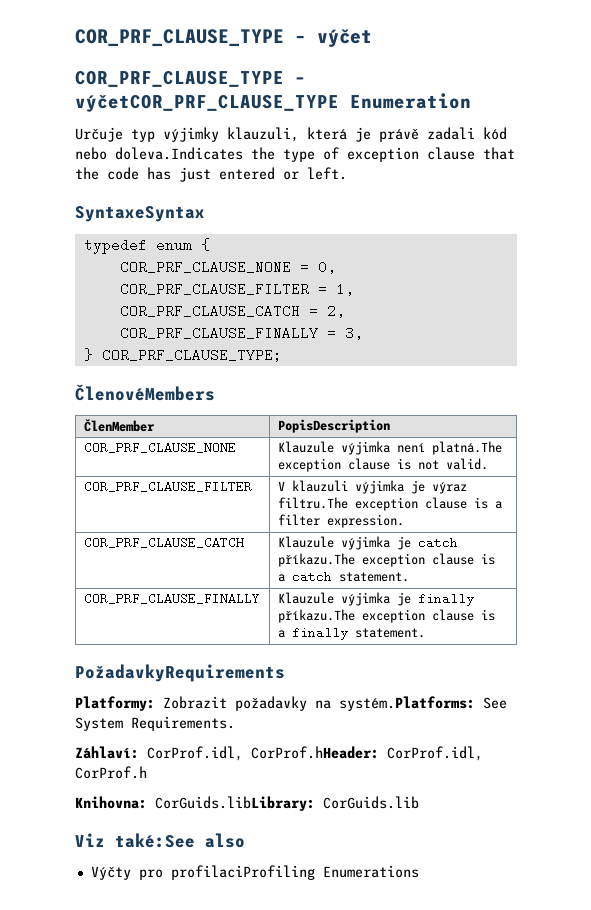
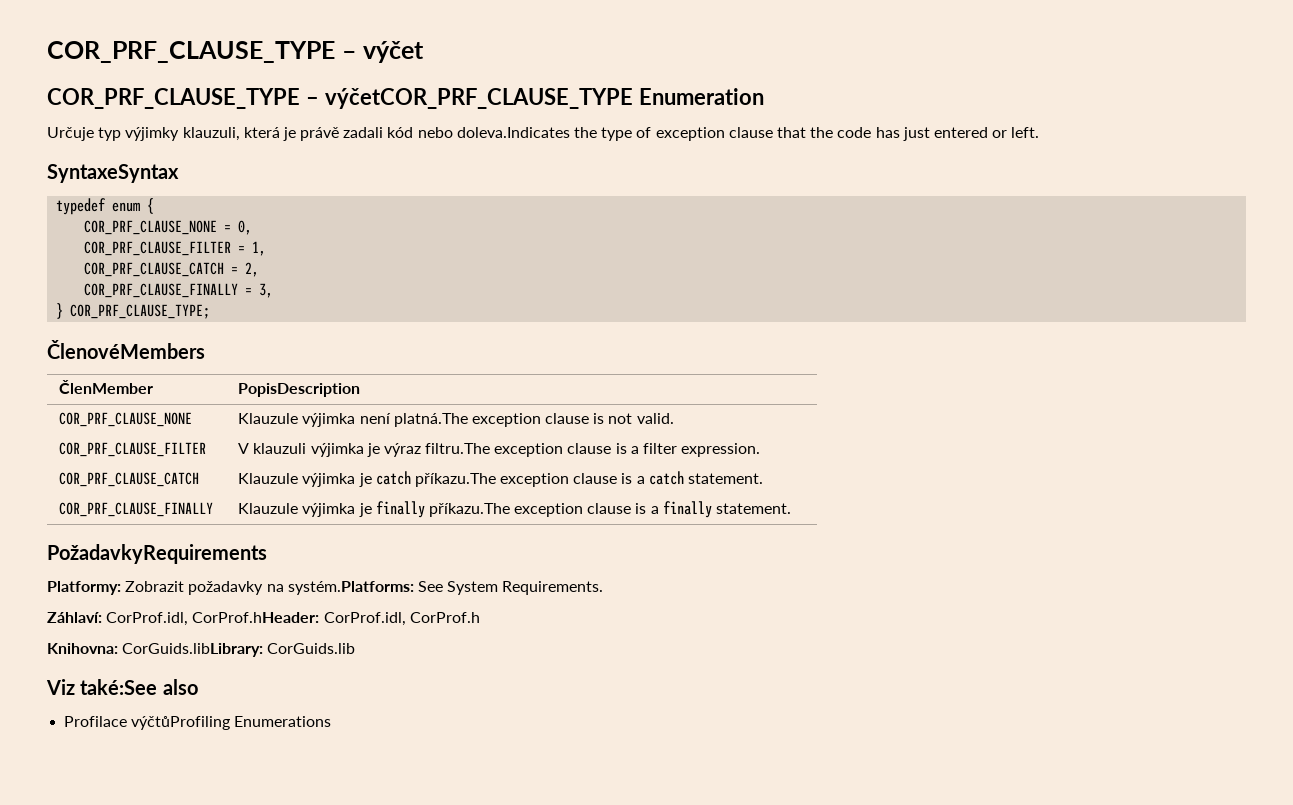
[90,865,315,880] Výčty pro profilaciProfiling -> [64,716,231,730] Profilace výčtůProfiling

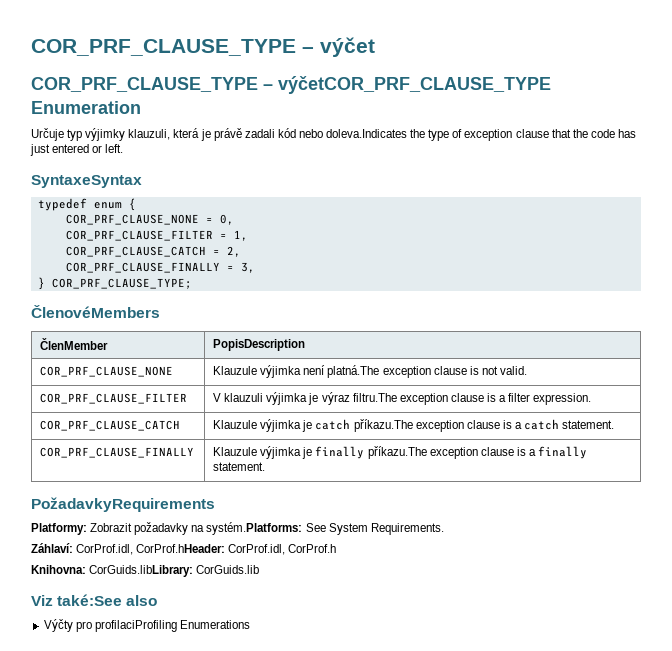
[64,716,231,730] Profilace výčtůProfiling -> [43,619,177,632] Výčty pro profilaciProfiling

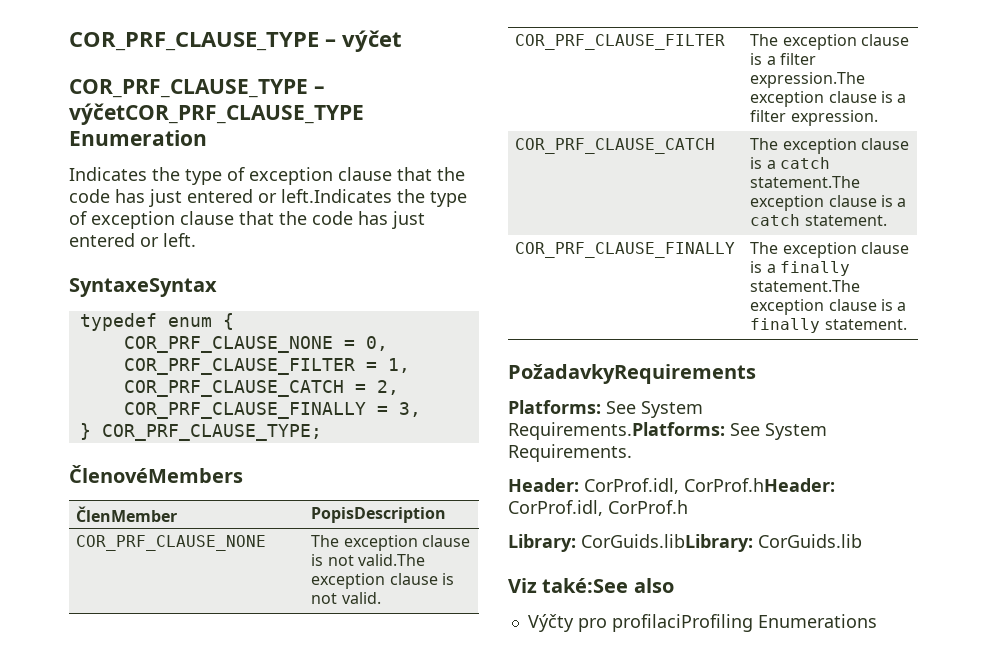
[31,128,408,141] Určuje typ výjimky klauzuli, která je právě zadali kód nebo doleva.Indicates -> [69,167,465,185] [69,189,392,207] Indicates the type of exception clause that the code has just entered or left.Indicates
[213,365,380,378] Klauzule výjimka není platná.The -> [311,535,470,551] [311,554,425,566] The exception clause is not valid.The
[213,392,397,405] V klauzuli výjimka je výraz filtru.The -> [750,34,909,50] [750,53,816,65] [750,72,866,88] The exception clause is a filter expression.The
[213,419,413,432] Klauzule výjimka je catch příkazu.The -> [750,138,909,154] [750,157,830,169] [750,176,861,188] The exception clause is a catch statement.The
[213,446,427,459] Klauzule výjimka je finally příkazu.The -> [750,242,909,258] [750,261,850,276] [750,280,861,292] The exception clause is a finally statement.The
[31,522,303,535] Platformy: Zobrazit požadavky na systém.Platforms: -> [508,400,703,418] [508,422,725,440] Platforms: See System Requirements.Platforms:
[31,543,73,553] Záhlaví: -> [508,478,579,492] Header:
[31,565,86,574] Knihovna: -> [508,534,576,552] Library:

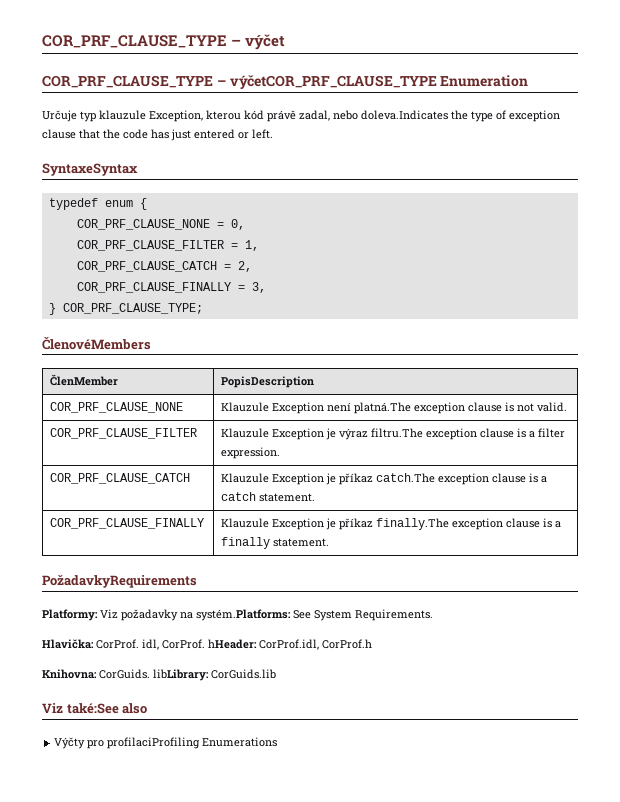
[69,167,465,185] [69,189,392,207] Indicates the type of exception clause that the code has just entered or left.Indicates -> [42,110,448,122] Určuje typ klauzule Exception, kterou kód právě zadal, nebo doleva.Indicates
[311,535,470,551] [311,554,425,566] The exception clause is not valid.The -> [221,402,412,414] Klauzule Exception není platná.The
[750,34,909,50] [750,53,816,65] [750,72,866,88] The exception clause is a filter expression.The -> [221,428,424,440] Klauzule Exception je výraz filtru.The
[750,138,909,154] [750,157,830,169] [750,176,861,188] The exception clause is a catch statement.The -> [221,473,436,485] Klauzule Exception je příkaz catch.The
[750,242,909,258] [750,261,850,276] [750,280,861,292] The exception clause is a finally statement.The -> [221,518,450,530] Klauzule Exception je příkaz finally.The
[508,400,703,418] [508,422,827,440] [508,444,632,462] [508,478,835,494] Platforms: See System Requirements.Platforms: See System Requirements. // Header: CorProf.idl, CorProf.hHeader: -> [42,609,433,621] [42,639,257,650] Platformy: Viz požadavky na systém.Platforms: See System Requirements. // Hlavička: CorProf. idl, CorProf. hHeader:
[508,534,753,552] Library: CorGuids.libLibrary: -> [42,669,209,681] Knihovna: CorGuids. libLibrary:

